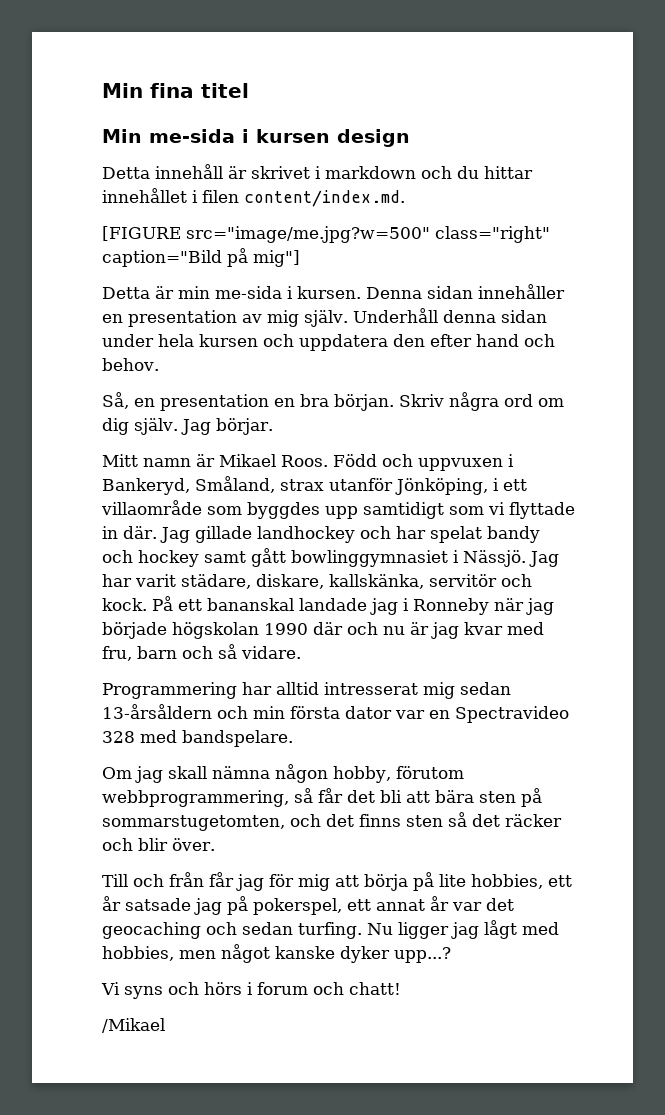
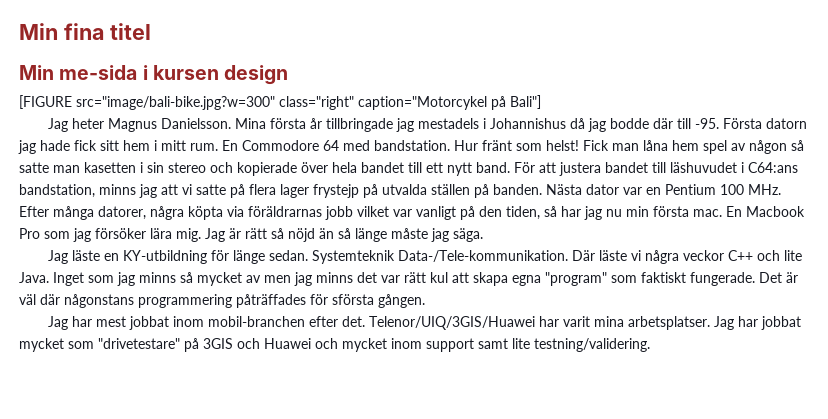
[102,164,533,179] [102,188,405,207] [102,226,550,243] [102,248,300,267] [102,284,565,299] [102,308,547,327] [102,334,555,351] [102,358,159,371] [102,392,564,411] [102,418,273,435] [102,454,514,471] [102,476,527,495] [101,500,575,519] [102,526,540,543] [102,548,559,567] [102,574,532,589] [102,596,554,615] [102,622,544,639] [102,644,301,661] [102,682,511,699] [102,704,569,723] [102,730,293,747] [102,764,464,783] [102,788,542,807] [102,812,562,831] [102,838,215,851] [102,872,572,891] [102,896,514,915] [102,920,559,939] [102,944,451,963] [101,982,401,999] [102,1018,165,1033] Detta innehåll är skrivet i markdown och du hittar innehållet i filen content/index.md. // [FIGURE src="image/me.jpg?w=500" class="right" caption="Bild på mig"] // Detta är min me-sida i kursen. Denna sidan innehåller en presentation av mig själv. Underhåll denna sidan under hela kursen och uppdatera den efter hand och behov. // Så, en presentation en bra början. Skriv några ord om dig själv. Jag börjar. // Mitt namn är Mikael Roos. Född och uppvuxen i Bankeryd, Småland, strax utanför Jönköping, i ett villaområde som byggdes upp samtidigt som vi flyttade in där. Jag gillade landhockey och har spelat bandy och hockey samt gått bowlinggymnasiet i Nässjö. Jag har varit städare, diskare, kallskänka, servitör och kock. På ett bananskal landade jag i Ronneby när jag började högskolan 1990 där och nu är jag kvar med fru, barn och så vidare. // Programmering har alltid intresserat mig sedan 13-årsåldern och min första dator var en Spectravideo 328 med bandspelare. // Om jag skall nämna någon hobby, förutom webbprogrammering, så får det bli att bära sten på sommarstugetomten, och det finns sten så det räcker och blir över. // Till och från får jag för mig att börja på lite hobbies, ett år satsade jag på pokerspel, ett annat år var det geocaching och sedan turfing. Nu ligger jag lågt med hobbies, men något kanske dyker upp...? // Vi syns och hörs i forum och chatt! // /Mikael -> [19,95,541,110] [47,118,807,132] [18,140,804,154] [19,162,798,176] [19,184,781,198] [19,206,805,220] [19,228,483,242] [47,250,802,264] [19,272,798,286] [19,294,425,308] [47,316,801,330] [19,338,650,352] [FIGURE src="image/bali-bike.jpg?w=300" class="right" caption="Motorcykel på Bali"] // Jag heter Magnus Danielsson. Mina första år tillbringade jag mestadels i Johannishus då jag bodde där till -95. Första datorn jag hade fick sitt hem i mitt rum. En Commodore 64 med bandstation. Hur fränt som helst! Fick man låna hem spel av någon så satte man kasetten i sin stereo och kopierade över hela bandet till ett nytt band. För att justera bandet till läshuvudet i C64:ans bandstation, minns jag att vi satte på flera lager frystejp på utvalda ställen på banden. Nästa dator var en Pentium 100 MHz. Efter många datorer, några köpta via föräldrarnas jobb vilket var vanligt på den tiden, så har jag nu min första mac. En Macbook Pro som jag försöker lära mig. Jag är rätt så nöjd än så länge måste jag säga. // Jag läste en KY-utbildning för länge sedan. Systemteknik Data-/Tele-kommunikation. Där läste vi några veckor C++ och lite Java. Inget som jag minns så mycket av men jag minns det var rätt kul att skapa egna "program" som faktiskt fungerade. Det är väl där någonstans programmering påträffades för sförsta gången. // Jag har mest jobbat inom mobil-branchen efter det. Telenor/UIQ/3GIS/Huawei har varit mina arbetsplatser. Jag har jobbat mycket som "drivetestare" på 3GIS och Huawei och mycket inom support samt lite testning/validering.

